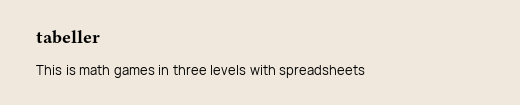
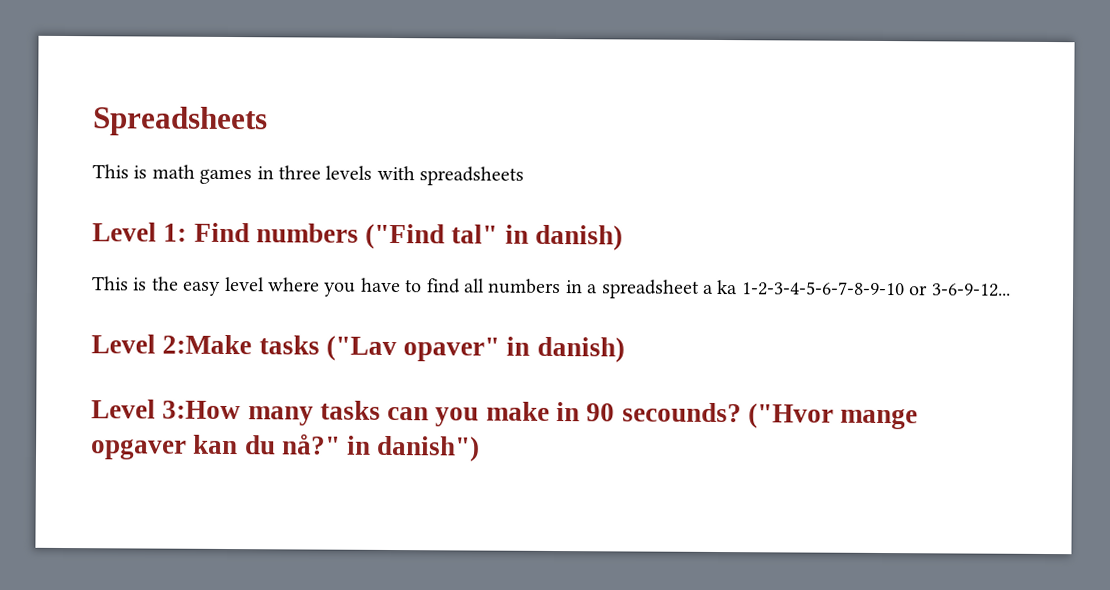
[36,30,100,44] tabeller -> [92,106,268,137] Spreadsheets
(366, 71) none -> [92,222,624,251] [92,276,1011,299] [91,334,625,363] [91,399,919,430] [90,433,481,462] // Level 1: Find numbers ("Find tal" in danish) // This is the easy level where you have to find all numbers in a spreadsheet a ka 1-2-3-4-5-6-7-8-9-10 or 3-6-9-12... // Level 2:Make tasks ("Lav opaver" in danish) // Level 3:How many tasks can you make in 90 secounds? ("Hvor mange opgaver kan du nå?" in danish")

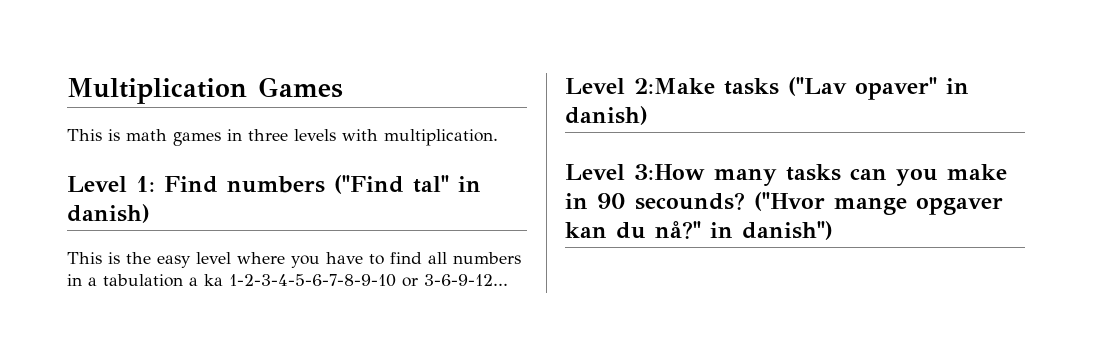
[92,106,268,137] Spreadsheets -> [67,77,343,104] Multiplication Games
[419,166,525,186] spreadsheets -> [384,129,498,146] multiplication.
[600,279,700,299] spreadsheet -> [103,274,183,287] tabulation

